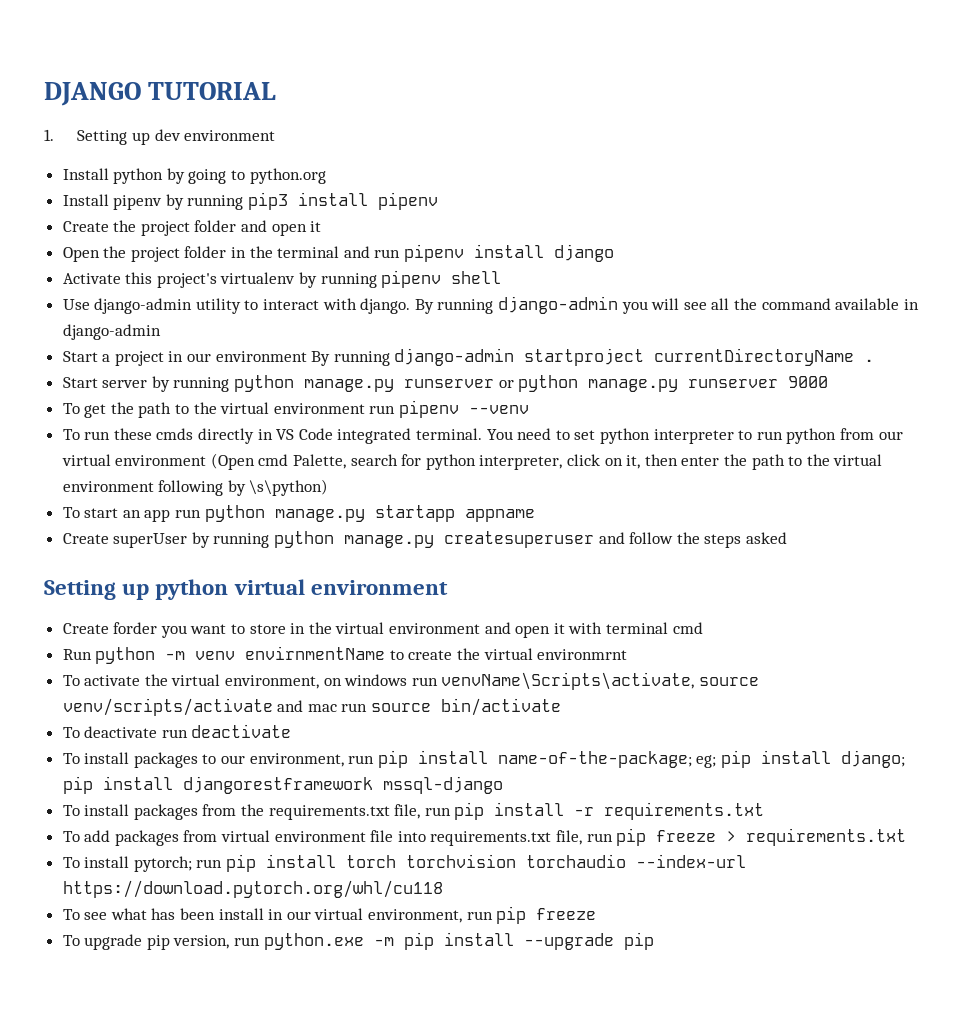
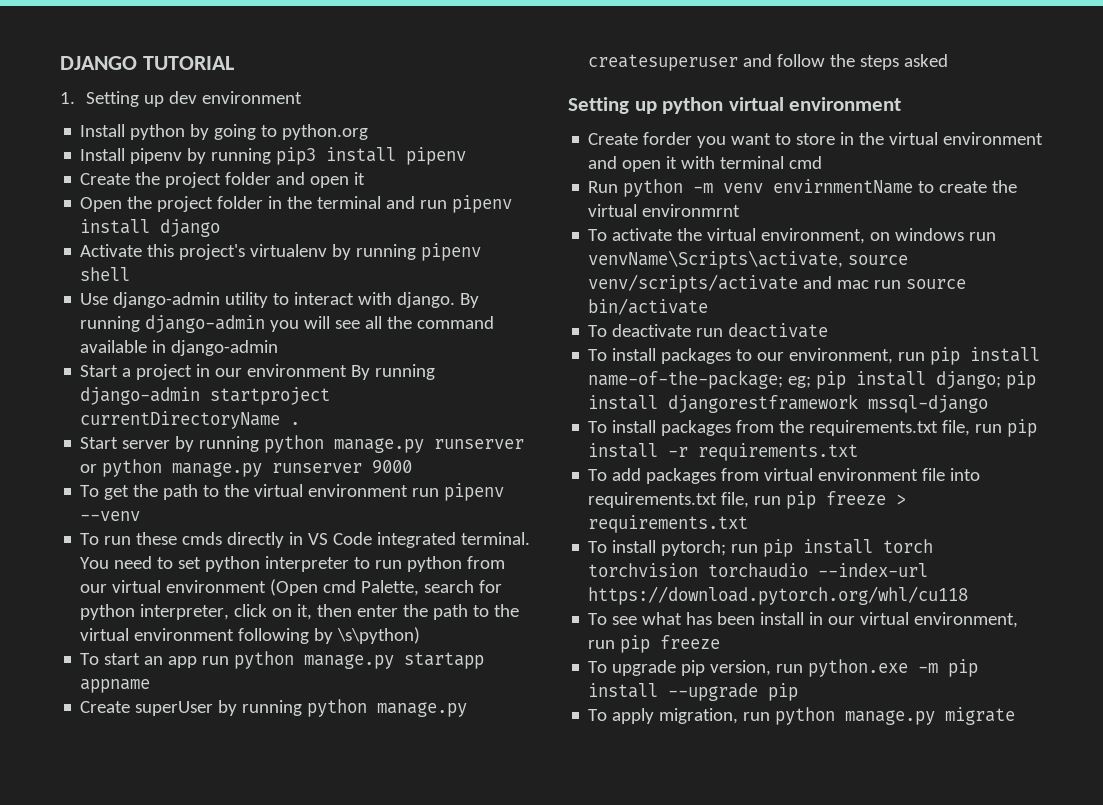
(654, 941) none -> [588,707,1016,725] // To apply migration, run python manage.py migrate

